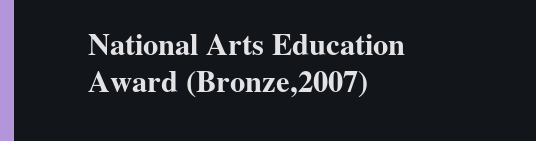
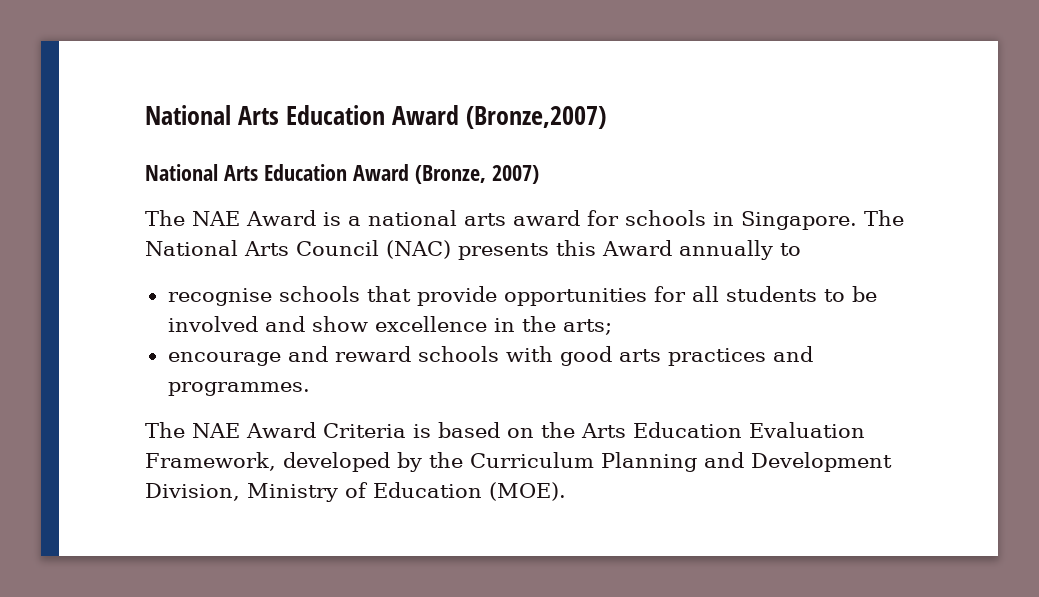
(369, 84) none -> [145,164,539,184] [145,210,904,230] [145,240,801,260] [167,286,877,306] [167,316,612,335] [167,346,813,366] [167,382,310,396] [145,422,865,438] [145,452,892,472] [145,482,566,502] // National Arts Education Award (Bronze, 2007) // The NAE Award is a national arts award for schools in Singapore. The National Arts Council (NAC) presents this Award annually to // recognise schools that provide opportunities for all students to be involved and show excellence in the arts; // encourage and reward schools with good arts practices and programmes. // The NAE Award Criteria is based on the Arts Education Evaluation Framework, developed by the Curriculum Planning and Development Division, Ministry of Education (MOE).

